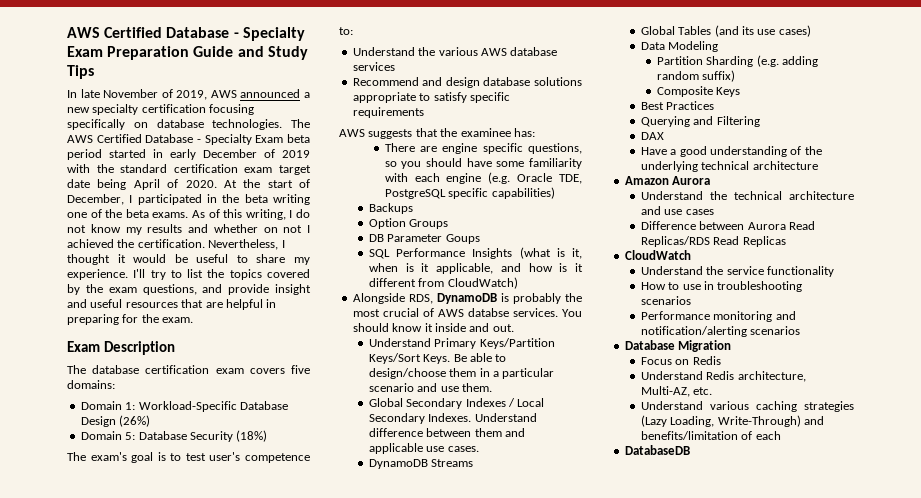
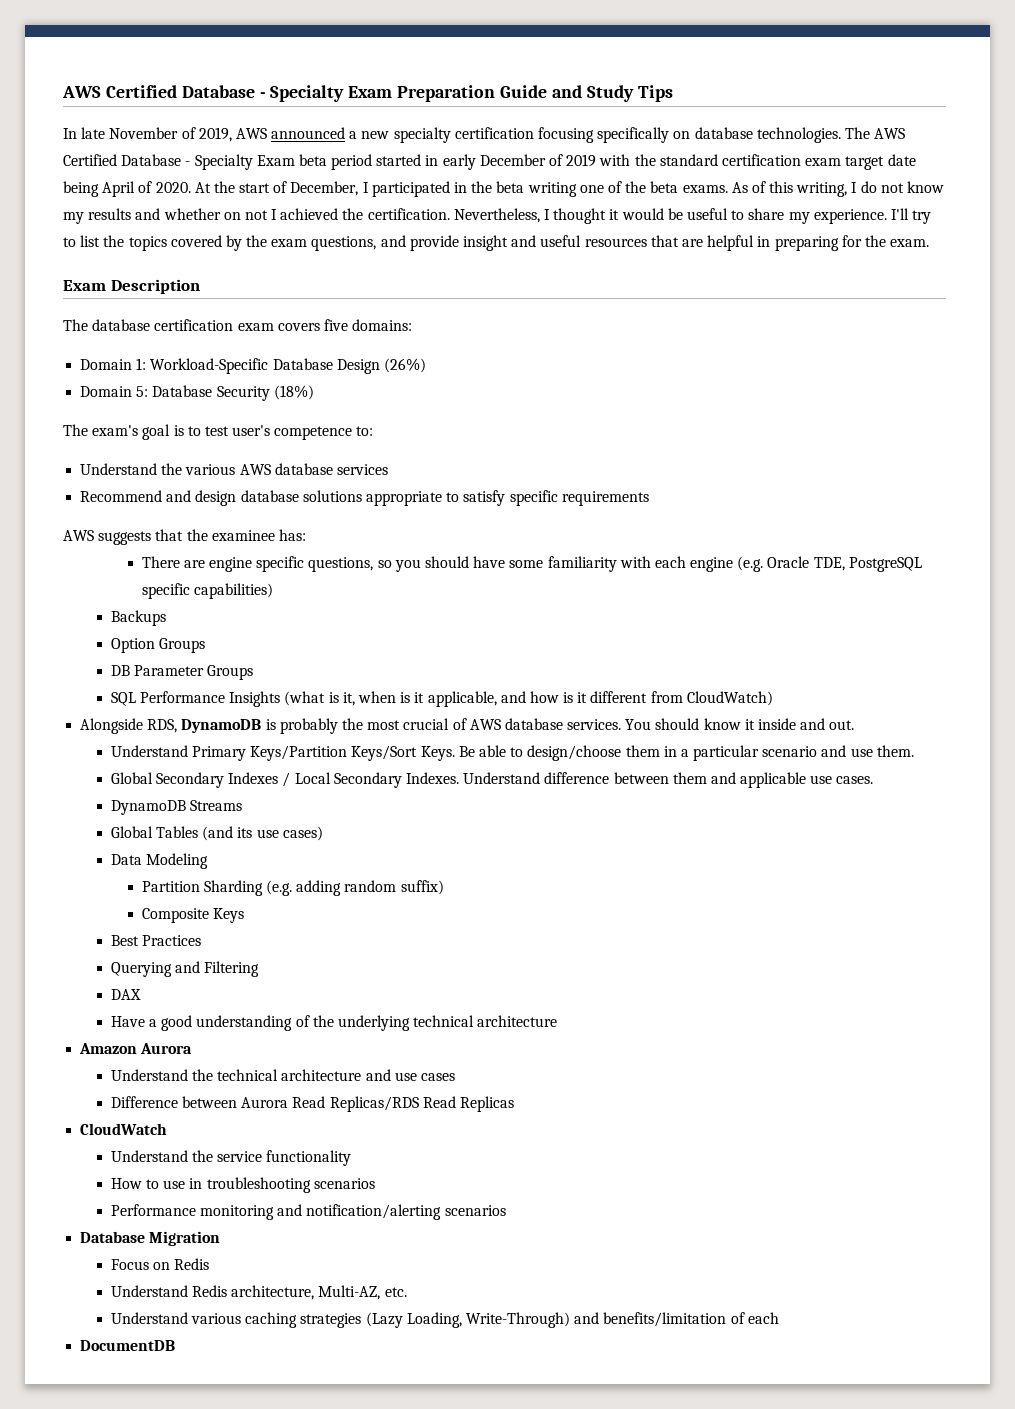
[445,234,480,244] Goups -> [207,665,254,680] Groups
[467,308,509,317] databse -> [504,718,563,730] database
[624,445,690,455] DatabaseDB -> [80,1340,176,1351] DocumentDB

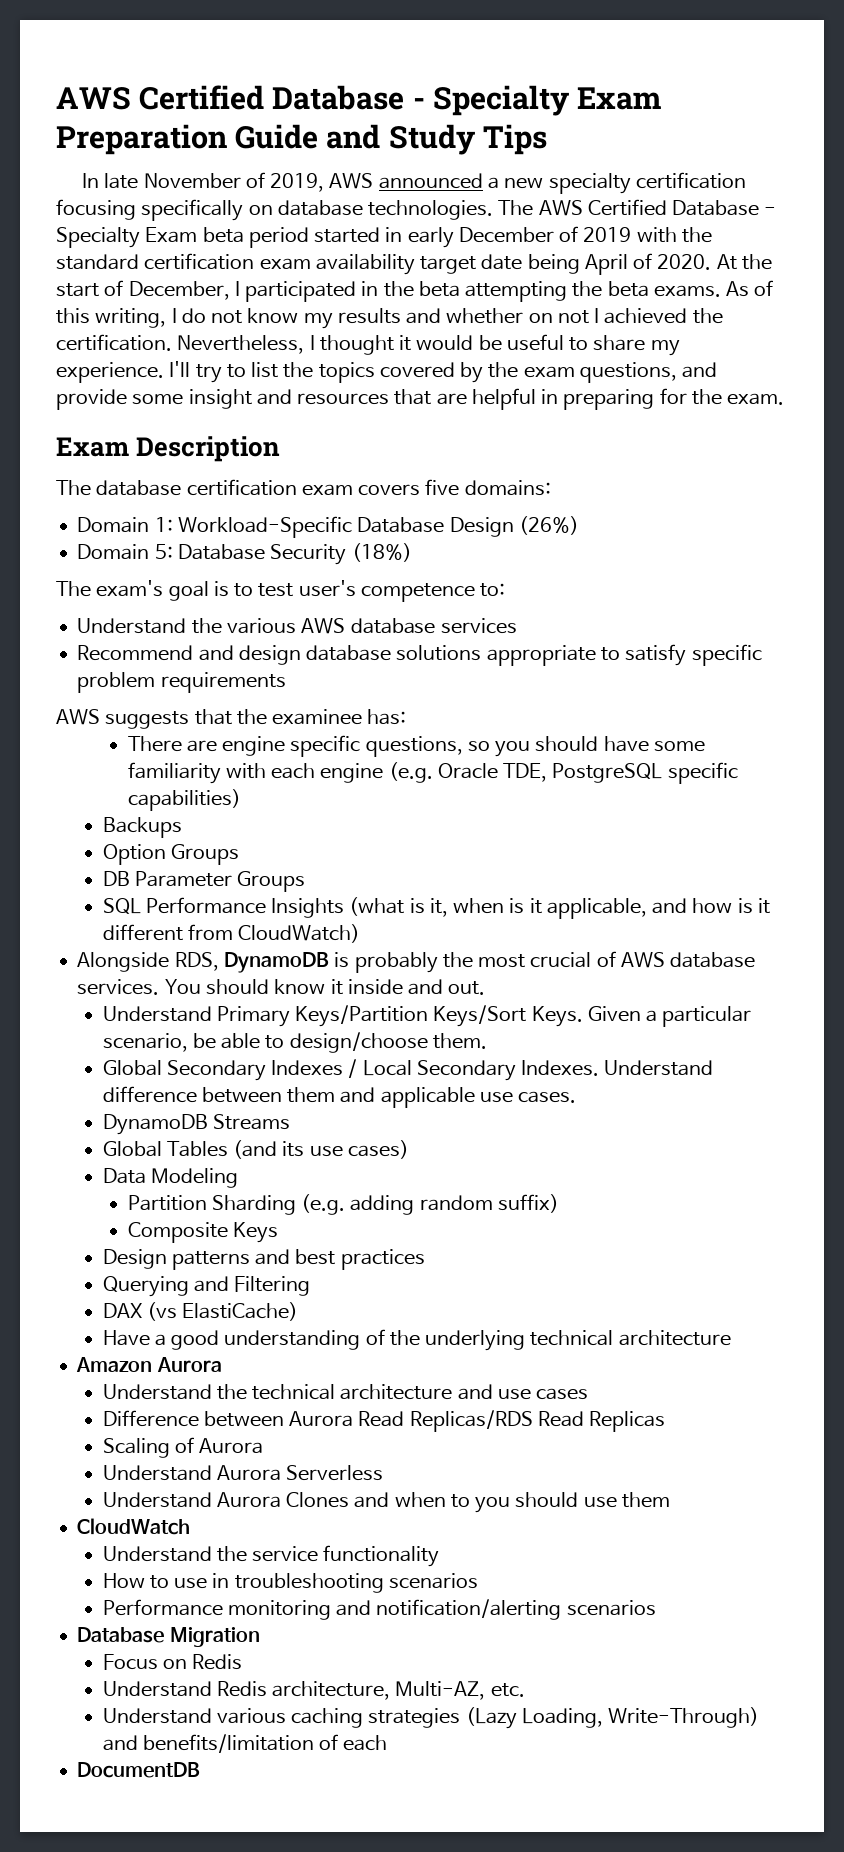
(842, 162) none -> [315,254,415,275] availability
[527,181,622,197] writing one of -> [465,281,568,302] attempting
(459, 243) none -> [132,394,184,405] some
[540,235,582,247] useful -> (292, 397) none
(558, 498) none -> [77,672,156,693] problem
[458,745,873,761] Be able to design/choose them in a particular scenario and use -> [587,1006,752,1027] [102,1032,428,1053] Given a particular scenario, be able to design/choose
[110,935,202,946] Best Practices -> [102,1249,425,1270] Design patterns and best practices
(141, 994) none -> [146,1302,299,1321] (vs ElastiCache)
(514, 1104) none -> [102,1437,264,1458] [102,1465,384,1481] [102,1492,670,1513] // Scaling of Aurora // Understand Aurora Serverless // Understand Aurora Clones and when to you should use them

